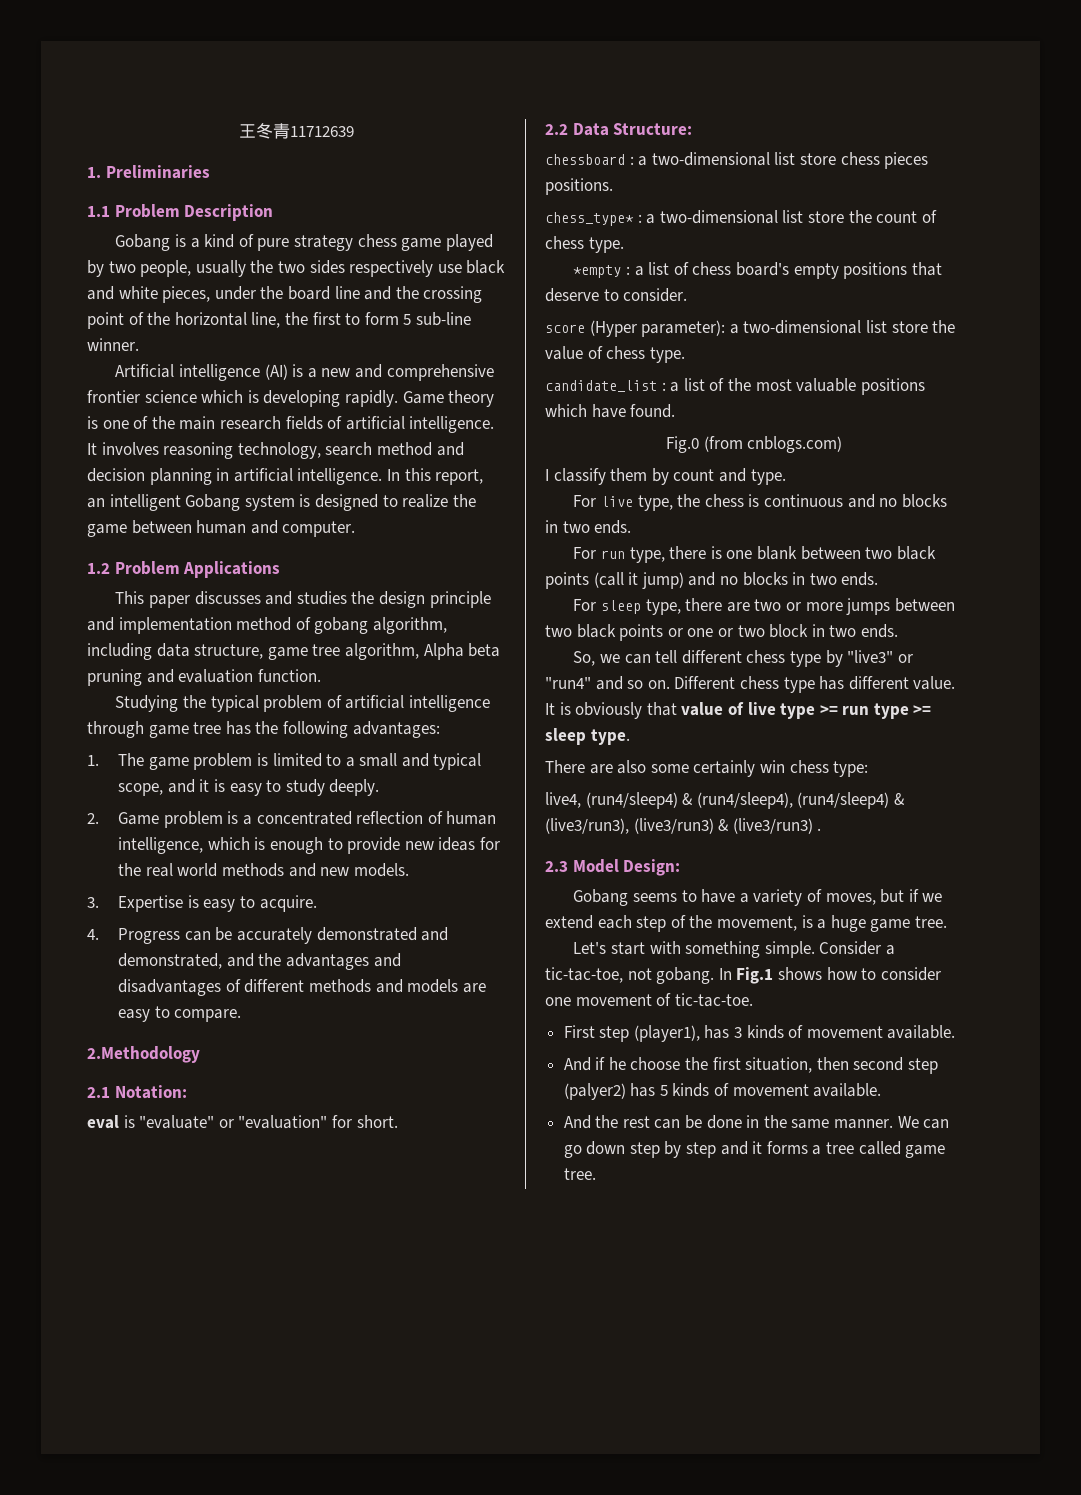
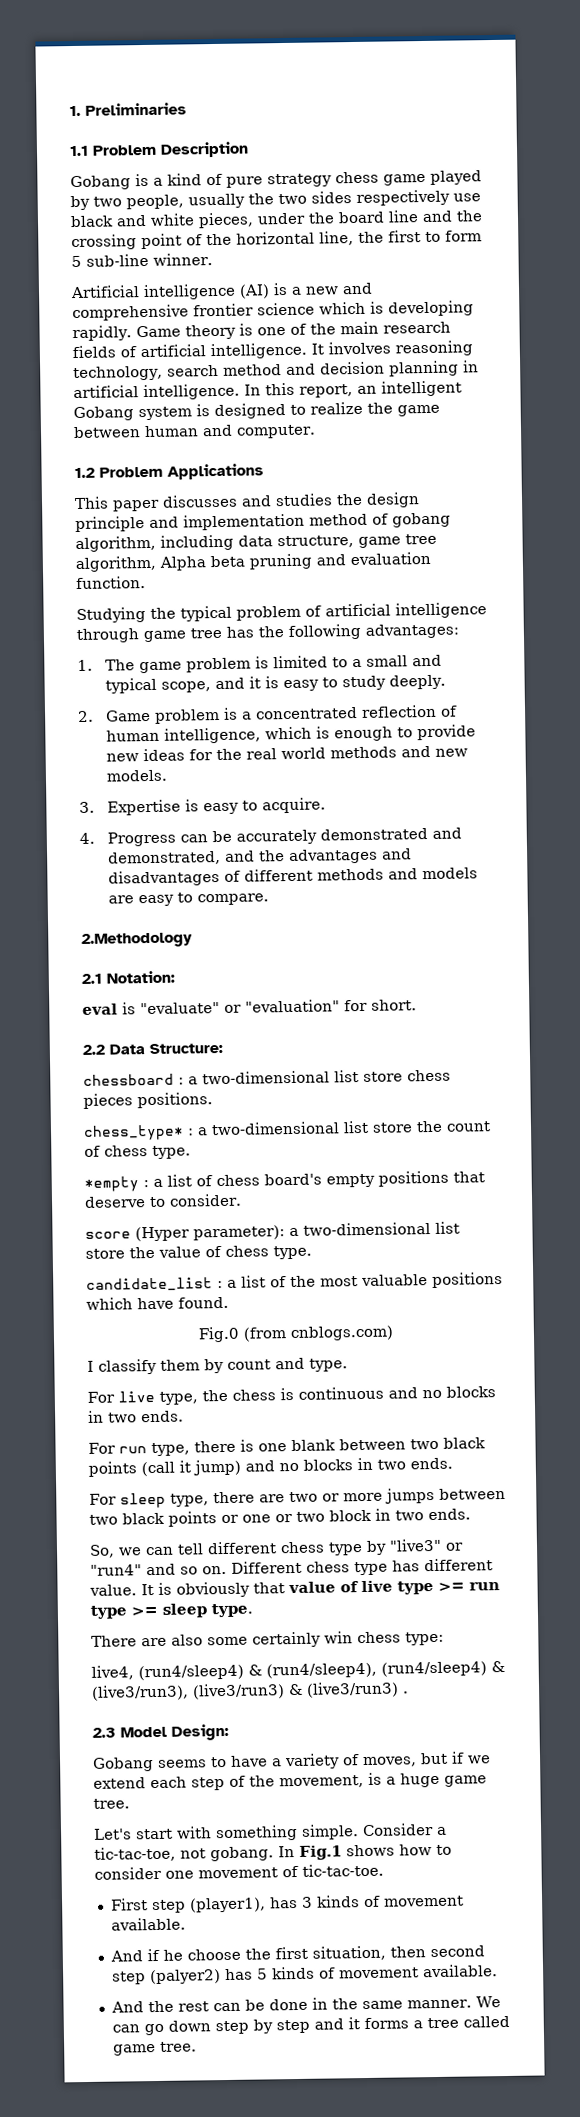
[238,123,354,139] 王冬青11712639 // -> (69, 111) none

